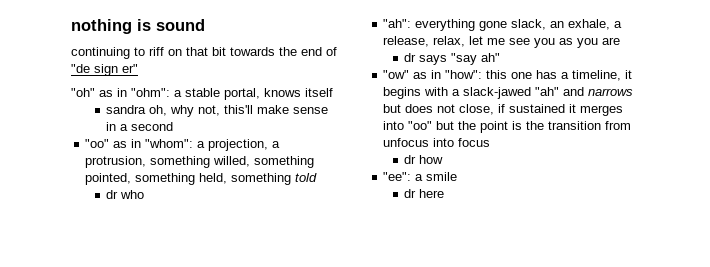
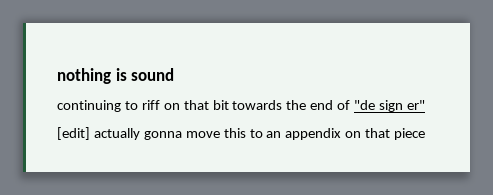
[71,88,333,100] [106,105,329,117] [106,122,174,131] [85,139,281,151] [85,156,315,168] [85,173,318,185] [106,190,145,199] [383,19,623,31] [383,36,621,48] [404,53,501,65] [383,70,633,81] [383,87,634,99] [383,104,624,116] [383,121,632,133] [383,138,491,147] [404,155,444,164] [383,172,458,181] [404,189,445,198] "oh" as in "ohm": a stable portal, knows itself // sandra oh, why not, this'll make sense in a second // "oo" as in "whom": a projection, a protrusion, something willed, something pointed, something held, something told // dr who // "ah": everything gone slack, an exhale, a release, relax, let me see you as you are // dr says "say ah" // "ow" as in "how": this one has a timeline, it begins with a slack-jawed "ah" and narrows but does not close, if sustained it merges into "oo" but the point is the transition from unfocus into focus // dr how // "ee": a smile // dr here -> [57,127,426,140] [edit] actually gonna move this to an appendix on that piece

